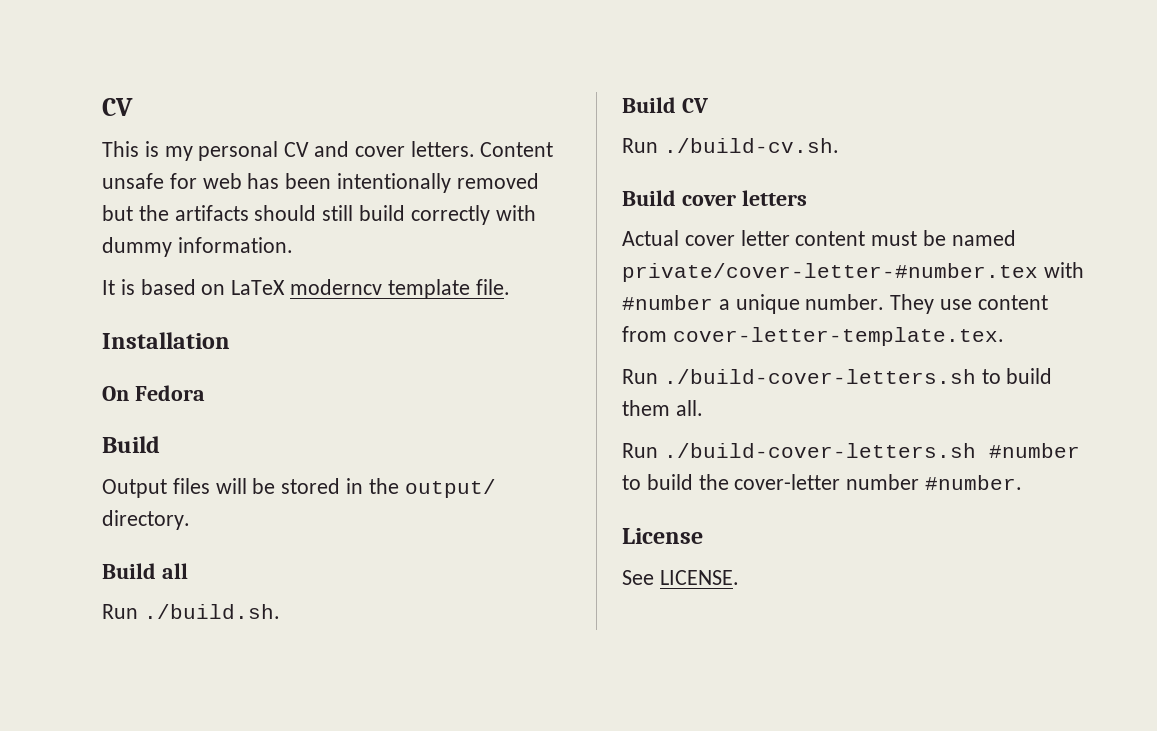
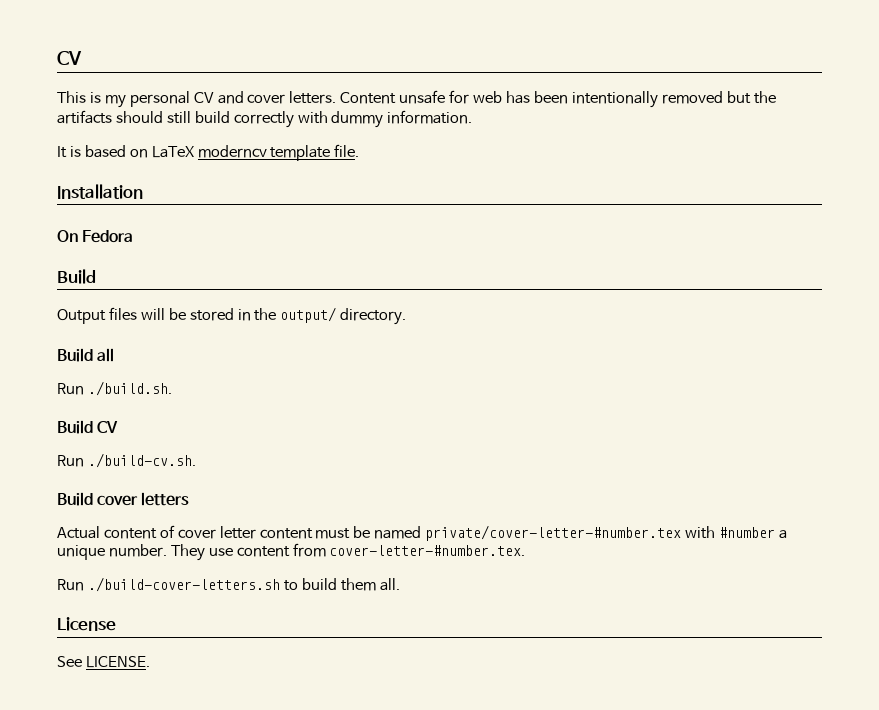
(679, 238) none -> [103,525,175,539] content of
[672,327,1004,346] cover-letter-template.tex. -> [329,545,526,556] cover-letter-#number.tex.
[622,443,1080,458] [622,474,1023,490] // Run ./build-cover-letters.sh #number to build the cover-letter number #number. -> (400, 584) none

